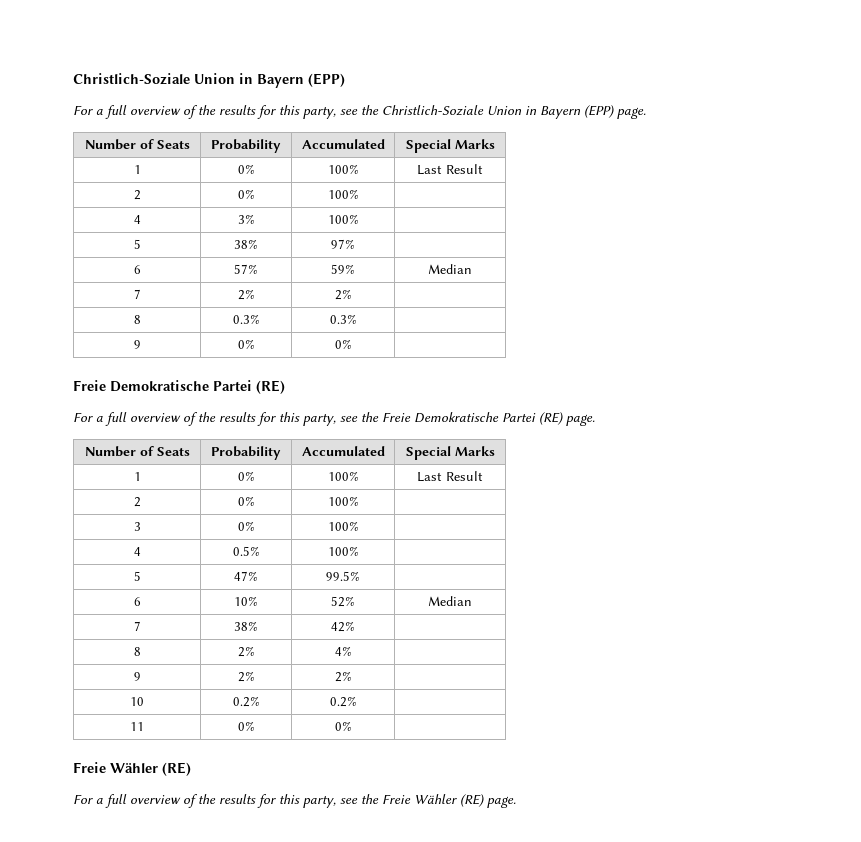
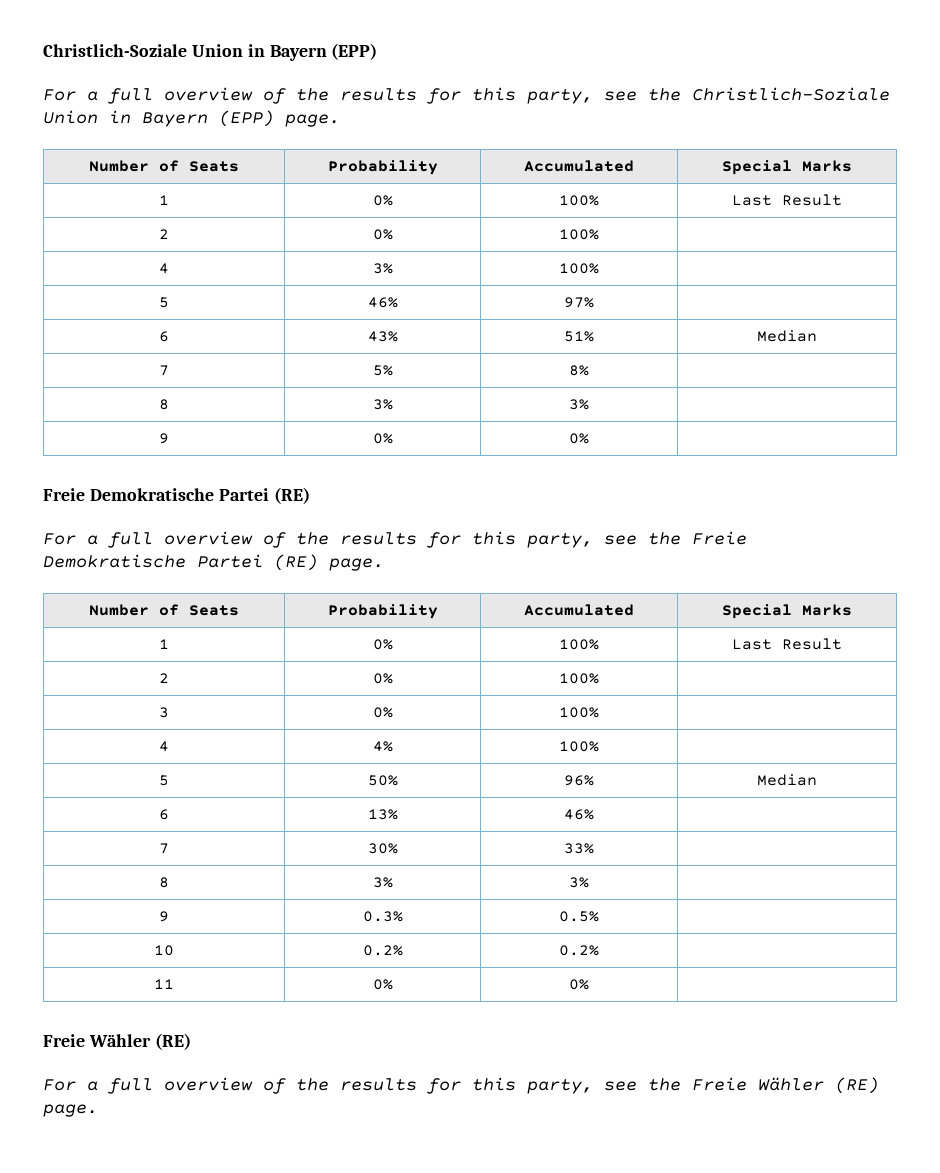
[234,239,258,249] 38% -> [367,297,398,308] 46%
[234,264,258,274] [331,264,355,274] [428,264,472,274] [133,289,141,299] [237,289,255,300] [334,289,352,300] [133,315,141,324] [232,314,260,324] [329,314,357,324] 57% | 59% | Median // 7 | 2% | 2% | // 8 | 0.3% | 0.3% -> [367,331,398,342] [564,331,594,342] [757,330,817,342] [159,365,169,376] [372,365,393,376] [569,365,589,376] [159,399,169,410] [372,399,393,410] [569,399,589,410] 43% | 51% | Median // 7 | 5% | 8% | // 8 | 3% | 3%
[232,546,260,556] [327,546,359,556] [133,571,141,581] [234,571,258,581] [326,571,360,581] [133,597,141,606] [234,596,258,606] [331,596,355,607] [428,596,472,606] [133,621,141,631] [234,621,258,631] [331,621,355,632] [133,647,141,656] [237,646,255,657] [334,646,352,656] [133,672,141,681] [237,671,255,682] [334,671,352,682] 0.5% | 100% | // 5 | 47% | 99.5% | // 6 | 10% | 52% | Median // 7 | 38% | 42% | // 8 | 2% | 4% | // 9 | 2% | 2% -> [372,741,393,752] [559,741,599,752] [159,775,169,786] [367,775,398,786] [564,775,594,786] [757,774,817,786] [159,809,169,820] [367,809,398,820] [564,809,594,820] [159,843,169,854] [367,843,398,854] [564,843,594,854] [159,877,169,888] [372,877,393,888] [569,877,589,888] [159,911,169,922] [362,911,403,922] [559,911,599,922] 4% | 100% | // 5 | 50% | 96% | Median // 6 | 13% | 46% | // 7 | 30% | 33% | // 8 | 3% | 3% | // 9 | 0.3% | 0.5%

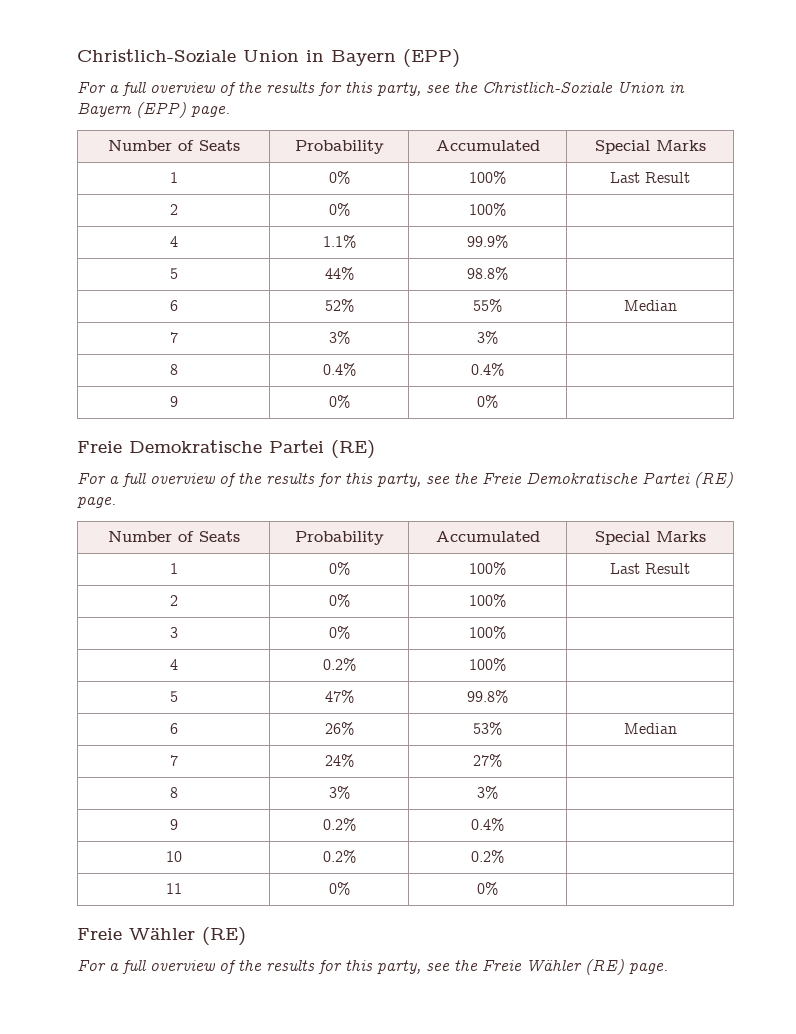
[372,263,393,274] [559,263,599,274] [159,297,169,308] [367,297,398,308] [564,297,594,308] [159,331,169,342] [367,331,398,342] [564,331,594,342] [757,330,817,342] [159,365,169,376] [372,365,393,376] [569,365,589,376] [159,399,169,410] [372,399,393,410] [569,399,589,410] 3% | 100% | // 5 | 46% | 97% | // 6 | 43% | 51% | Median // 7 | 5% | 8% | // 8 | 3% | 3% -> [322,235,356,248] [467,235,508,248] [169,268,178,279] [324,267,354,280] [467,267,508,280] [169,300,178,311] [324,299,354,312] [473,299,502,312] [623,300,677,311] [169,332,178,343] [328,331,350,344] [477,331,498,344] [169,364,178,375] [322,363,356,376] [471,363,504,376] 1.1% | 99.9% | // 5 | 44% | 98.8% | // 6 | 52% | 55% | Median // 7 | 3% | 3% | // 8 | 0.4% | 0.4%
[372,741,393,752] [559,741,599,752] [159,775,169,786] [367,775,398,786] [564,775,594,786] [757,774,817,786] [159,809,169,820] [367,809,398,820] [564,809,594,820] [159,843,169,854] [367,843,398,854] [564,843,594,854] [159,877,169,888] [372,877,393,888] [569,877,589,888] [159,911,169,922] [362,911,403,922] [559,911,599,922] 4% | 100% | // 5 | 50% | 96% | Median // 6 | 13% | 46% | // 7 | 30% | 33% | // 8 | 3% | 3% | // 9 | 0.3% | 0.5% -> [322,658,356,671] [469,658,506,671] [169,691,178,702] [324,690,354,703] [467,690,508,703] [169,723,178,734] [324,722,354,735] [473,722,502,735] [623,723,677,734] [169,755,178,766] [324,754,354,767] [473,754,502,767] [169,787,178,798] [328,786,350,799] [477,786,498,799] [169,819,178,830] [322,818,356,831] [471,818,504,831] 0.2% | 100% | // 5 | 47% | 99.8% | // 6 | 26% | 53% | Median // 7 | 24% | 27% | // 8 | 3% | 3% | // 9 | 0.2% | 0.4%

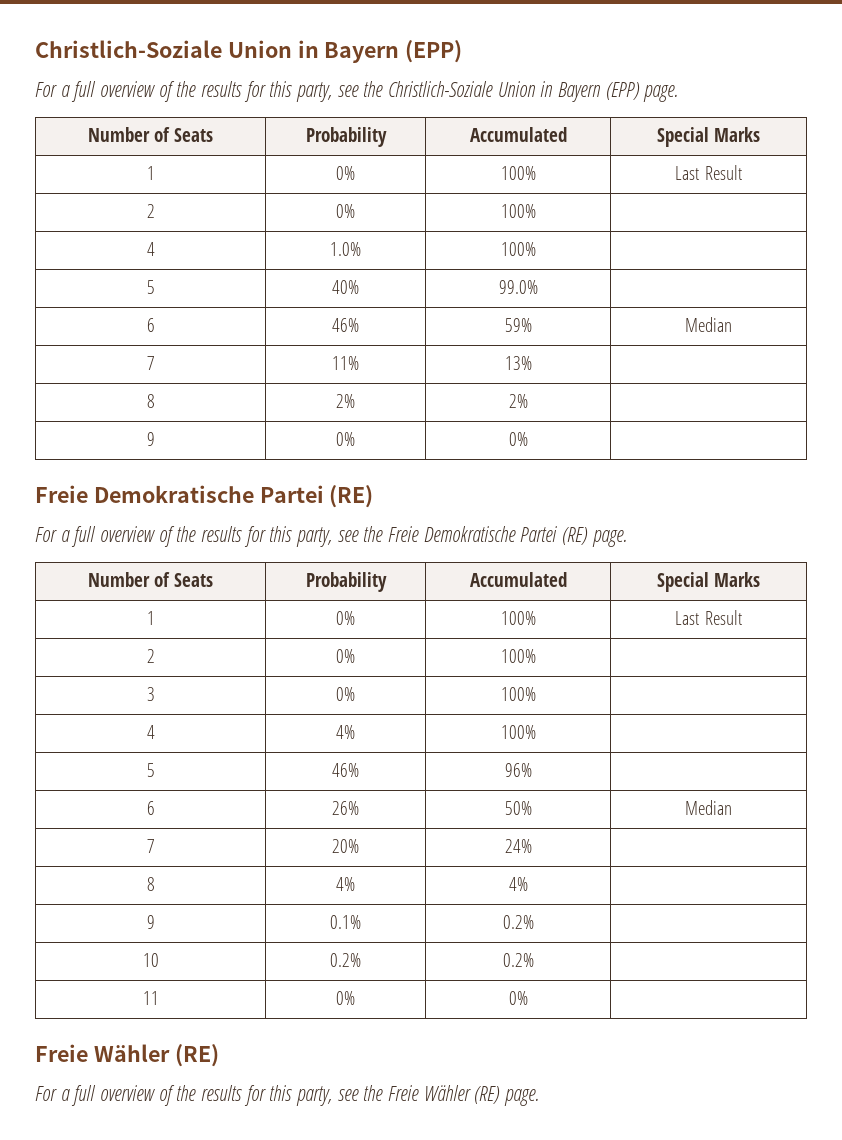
[322,235,356,248] [467,235,508,248] [169,268,178,279] [324,267,354,280] [467,267,508,280] [169,300,178,311] [324,299,354,312] [473,299,502,312] [623,300,677,311] [169,332,178,343] [328,331,350,344] [477,331,498,344] [169,364,178,375] [322,363,356,376] [471,363,504,376] 1.1% | 99.9% | // 5 | 44% | 98.8% | // 6 | 52% | 55% | Median // 7 | 3% | 3% | // 8 | 0.4% | 0.4% -> [330,242,361,256] [500,242,536,256] [146,280,155,294] [332,280,359,294] [498,280,538,294] [146,318,155,332] [332,318,359,332] [504,318,532,332] [685,317,732,332] [146,356,155,370] [332,356,359,370] [504,356,532,370] [146,394,155,408] [336,394,355,408] [508,394,528,408] 1.0% | 100% | // 5 | 40% | 99.0% | // 6 | 46% | 59% | Median // 7 | 11% | 13% | // 8 | 2% | 2%
[322,658,356,671] [469,658,506,671] [169,691,178,702] [324,690,354,703] [467,690,508,703] 0.2% | 100% | // 5 | 47% | 99.8% -> [336,725,355,739] [500,725,536,739] [146,763,155,777] [332,763,359,777] [504,763,532,777] 4% | 100% | // 5 | 46% | 96%
[473,722,502,735] [623,723,677,734] [169,755,178,766] 53% | Median // 7 -> [504,801,532,815] [685,800,732,815] [146,839,155,853] [332,839,359,853] 50% | Median // 7 | 20%
[473,754,502,767] [169,787,178,798] [328,786,350,799] [477,786,498,799] [169,819,178,830] [322,818,356,831] [471,818,504,831] | 27% | // 8 | 3% | 3% | // 9 | 0.2% | 0.4% -> [146,877,155,891] [336,877,355,891] [508,877,528,891] [146,915,155,929] [330,915,361,929] [502,915,534,929] | // 8 | 4% | 4% | // 9 | 0.1% | 0.2%

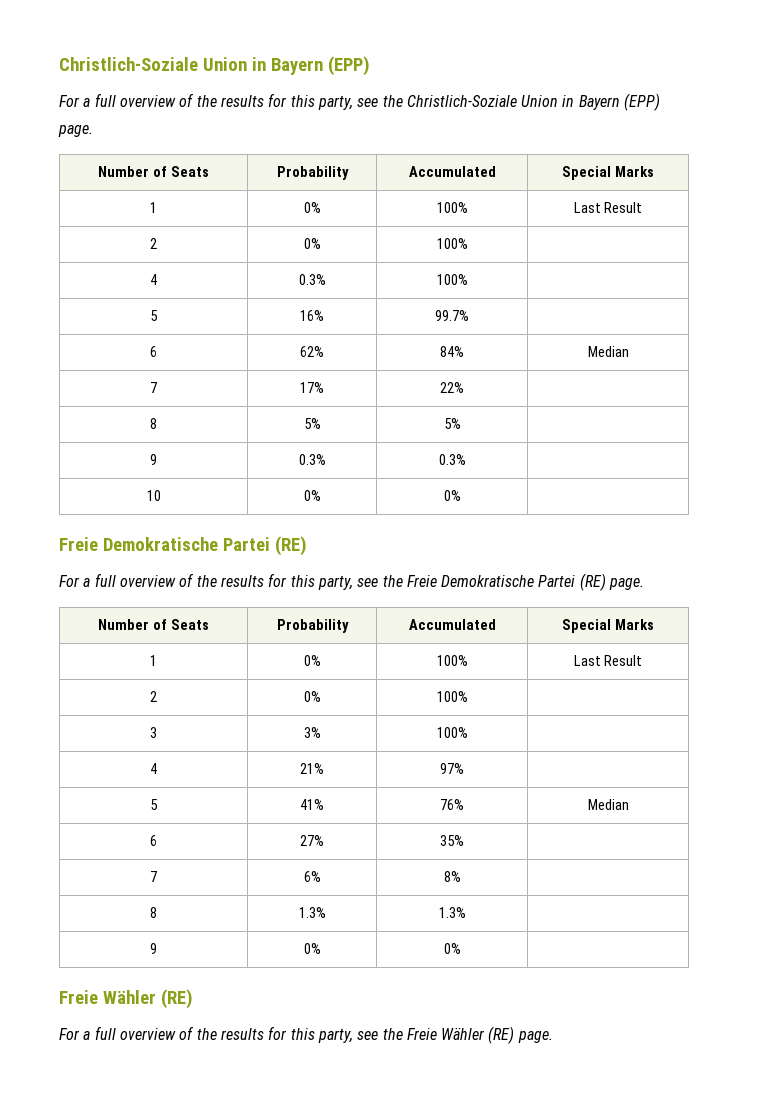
[330,242,361,256] [500,242,536,256] [146,280,155,294] [332,280,359,294] [498,280,538,294] [146,318,155,332] [332,318,359,332] [504,318,532,332] [685,317,732,332] [146,356,155,370] [332,356,359,370] [504,356,532,370] [146,394,155,408] [336,394,355,408] [508,394,528,408] [146,432,155,446] 1.0% | 100% | // 5 | 40% | 99.0% | // 6 | 46% | 59% | Median // 7 | 11% | 13% | // 8 | 2% | 2% | // 9 -> [298,274,326,285] [436,274,468,285] [150,310,158,321] [300,310,324,321] [435,310,469,321] [150,346,157,357] [300,346,324,357] [440,346,464,357] [587,346,629,357] [150,382,157,393] [300,382,324,393] [440,382,464,393] [150,418,157,429] [303,418,321,429] [443,418,461,429] [150,454,157,465] [298,454,326,465] [438,454,466,465] [146,490,161,501] 0.3% | 100% | // 5 | 16% | 99.7% | // 6 | 62% | 84% | Median // 7 | 17% | 22% | // 8 | 5% | 5% | // 9 | 0.3% | 0.3% | // 10
[336,687,355,701] [500,687,536,701] [146,725,155,739] [336,725,355,739] [500,725,536,739] [146,763,155,777] [332,763,359,777] [504,763,532,777] [146,801,155,815] [332,801,359,815] [504,801,532,815] [685,800,732,815] [146,839,155,853] [332,839,359,853] [504,839,532,853] [146,877,155,891] [336,877,355,891] [508,877,528,891] [146,915,155,929] [330,915,361,929] [502,915,534,929] [142,953,159,967] [330,953,361,967] [502,953,534,967] [142,991,159,1005] 0% | 100% | // 4 | 4% | 100% | // 5 | 46% | 96% | // 6 | 26% | 50% | Median // 7 | 20% | 24% | // 8 | 4% | 4% | // 9 | 0.1% | 0.2% | // 10 | 0.2% | 0.2% | // 11 -> [303,727,321,738] [436,727,468,738] [150,763,157,774] [300,763,324,774] [440,763,464,774] [150,799,158,810] [300,799,324,810] [440,799,464,810] [587,799,629,810] [150,835,157,846] [300,835,324,846] [440,835,464,846] [150,871,157,882] [303,871,321,882] [443,871,461,882] [150,907,157,918] [298,907,326,918] [438,907,466,918] [150,943,157,954] 3% | 100% | // 4 | 21% | 97% | // 5 | 41% | 76% | Median // 6 | 27% | 35% | // 7 | 6% | 8% | // 8 | 1.3% | 1.3% | // 9

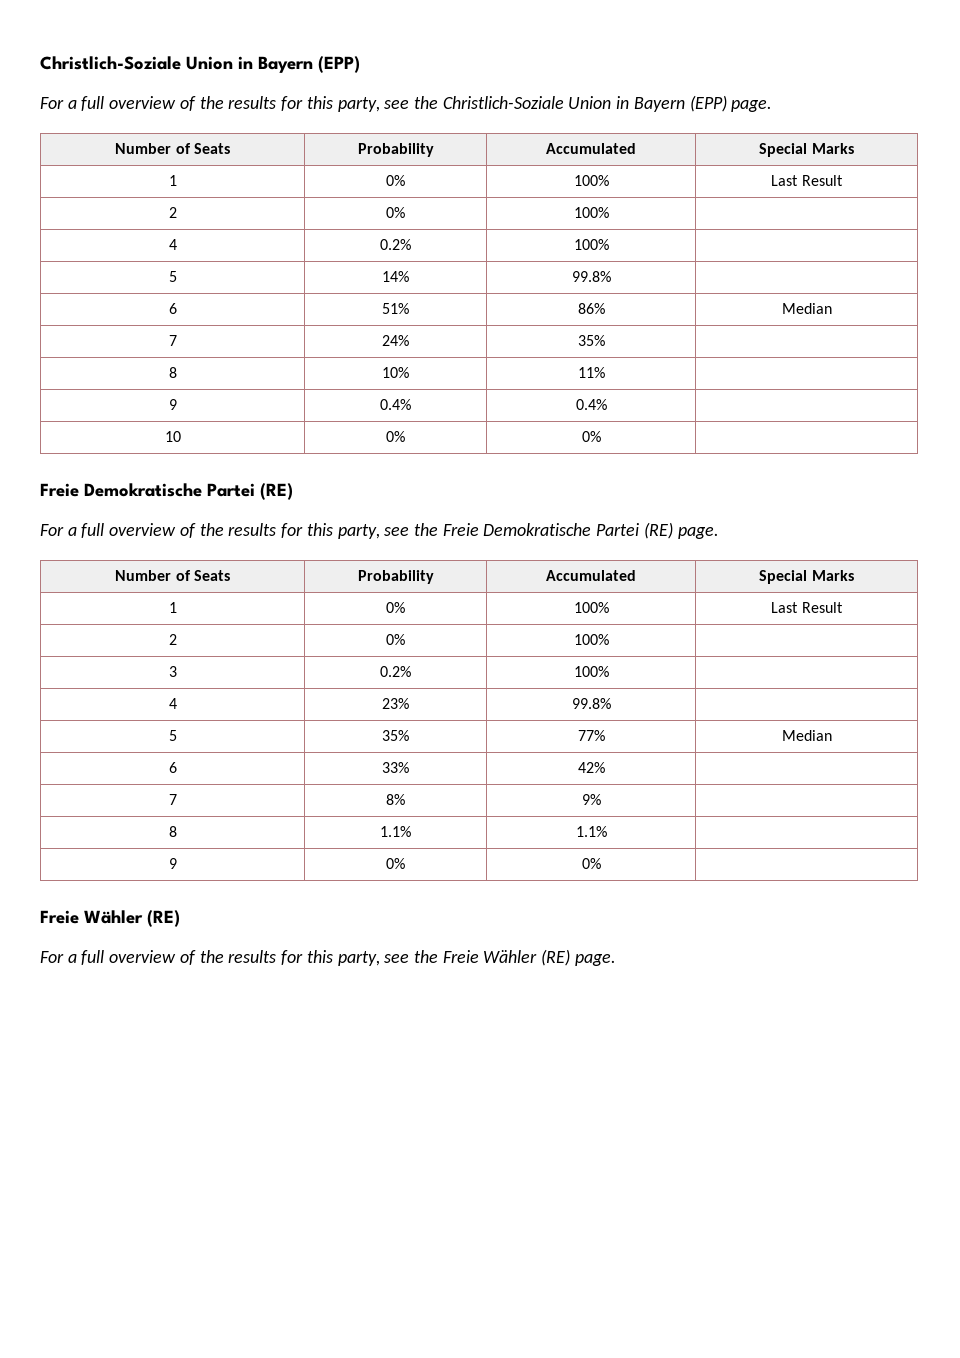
[298,274,326,285] 0.3% -> [380,239,411,250] 0.2%
[300,310,324,321] [435,310,469,321] [150,346,157,357] [300,346,324,357] [440,346,464,357] 16% | 99.7% | // 6 | 62% | 84% -> [382,271,409,282] [571,271,611,282] [168,303,177,314] [382,303,409,314] [577,303,605,314] 14% | 99.8% | // 6 | 51% | 86%
[300,382,324,393] [440,382,464,393] [150,418,157,429] [303,418,321,429] [443,418,461,429] [150,454,157,465] [298,454,326,465] [438,454,466,465] 17% | 22% | // 8 | 5% | 5% | // 9 | 0.3% | 0.3% -> [382,335,409,346] [577,335,605,346] [168,367,177,378] [382,367,409,378] [577,367,605,378] [168,399,177,410] [380,399,411,410] [575,399,607,410] 24% | 35% | // 8 | 10% | 11% | // 9 | 0.4% | 0.4%
[303,727,321,738] [436,727,468,738] [150,763,157,774] [300,763,324,774] [440,763,464,774] [150,799,158,810] [300,799,324,810] [440,799,464,810] 3% | 100% | // 4 | 21% | 97% | // 5 | 41% | 76% -> [380,666,411,677] [573,666,609,677] [168,698,177,709] [382,698,409,709] [571,698,611,709] [168,730,177,741] [382,730,409,741] [577,730,605,741] 0.2% | 100% | // 4 | 23% | 99.8% | // 5 | 35% | 77%
[300,835,324,846] [440,835,464,846] [150,871,157,882] [303,871,321,882] [443,871,461,882] [150,907,157,918] [298,907,326,918] [438,907,466,918] 27% | 35% | // 7 | 6% | 8% | // 8 | 1.3% | 1.3% -> [382,762,409,773] [577,762,605,773] [168,794,177,805] [386,794,405,805] [581,794,601,805] [168,826,177,837] [380,826,411,837] [575,826,607,837] 33% | 42% | // 7 | 8% | 9% | // 8 | 1.1% | 1.1%

